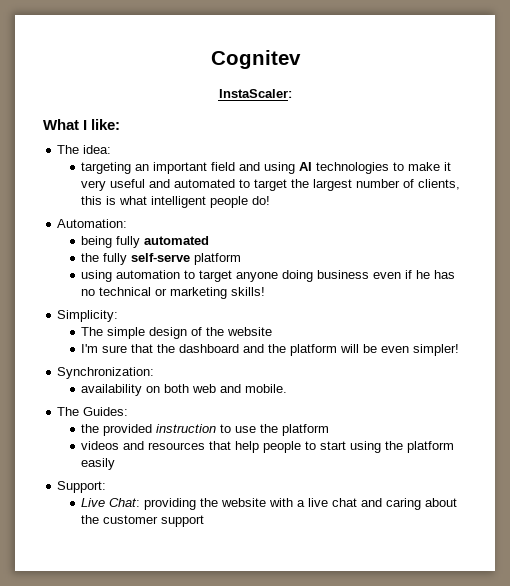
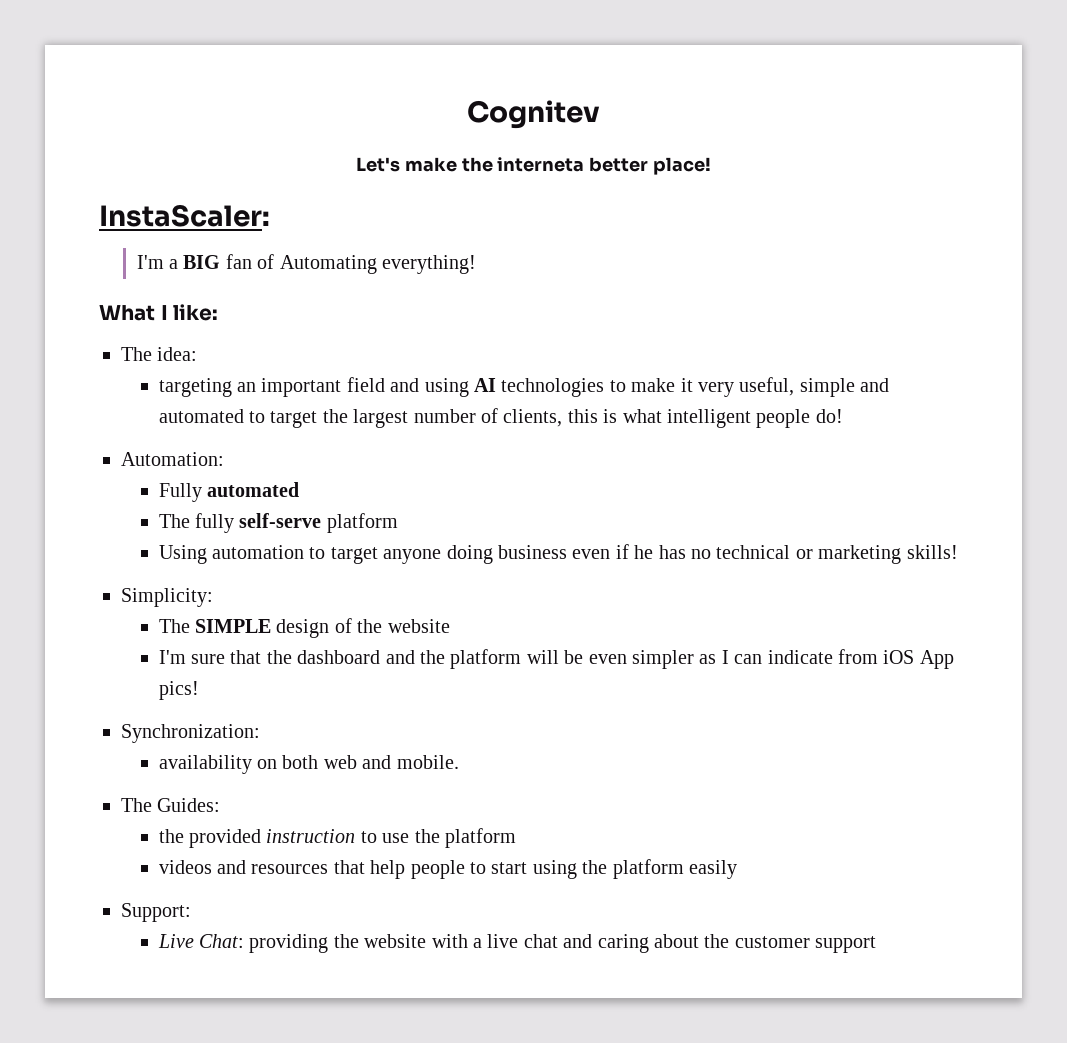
[218,89,292,98] InstaScaler: -> [355,157,712,175] [99,204,270,227] [136,254,476,274] Let's make the interneta better place! // InstaScaler: // I'm a BIG fan of Automating everything!
[110,179,146,188] useful -> [739,377,855,397] useful, simple
[81,236,141,248] being fully -> [158,483,202,502] Fully
[81,253,100,262] the -> [158,514,190,528] The
[81,270,113,282] using -> [158,545,207,564] Using
[107,327,146,339] simple -> [194,619,271,633] SIMPLE
[413,344,460,356] simpler! -> [631,649,954,669] [158,681,199,700] simpler as I can indicate from iOS App pics!

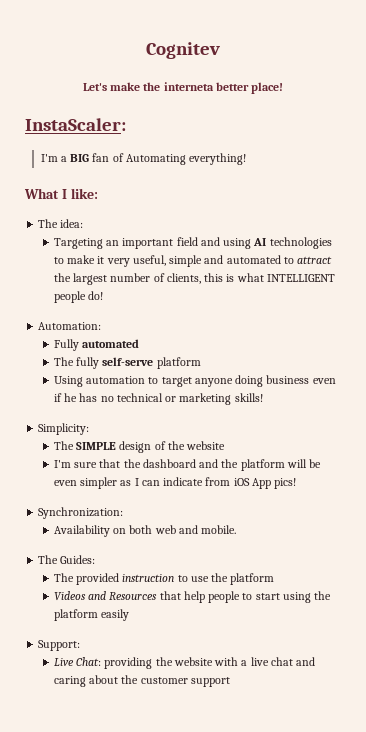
[158,378,232,397] targeting -> [53,238,103,249] Targeting
[270,411,318,428] target -> [297,256,333,264] attract
[666,409,751,428] intelligent -> [266,274,335,282] INTELLIGENT
[158,755,252,774] availability -> [53,525,110,537] Availability
[158,829,184,843] the -> [53,573,74,582] The
[158,860,329,874] videos and resources -> [53,591,158,601] Videos and Resources

